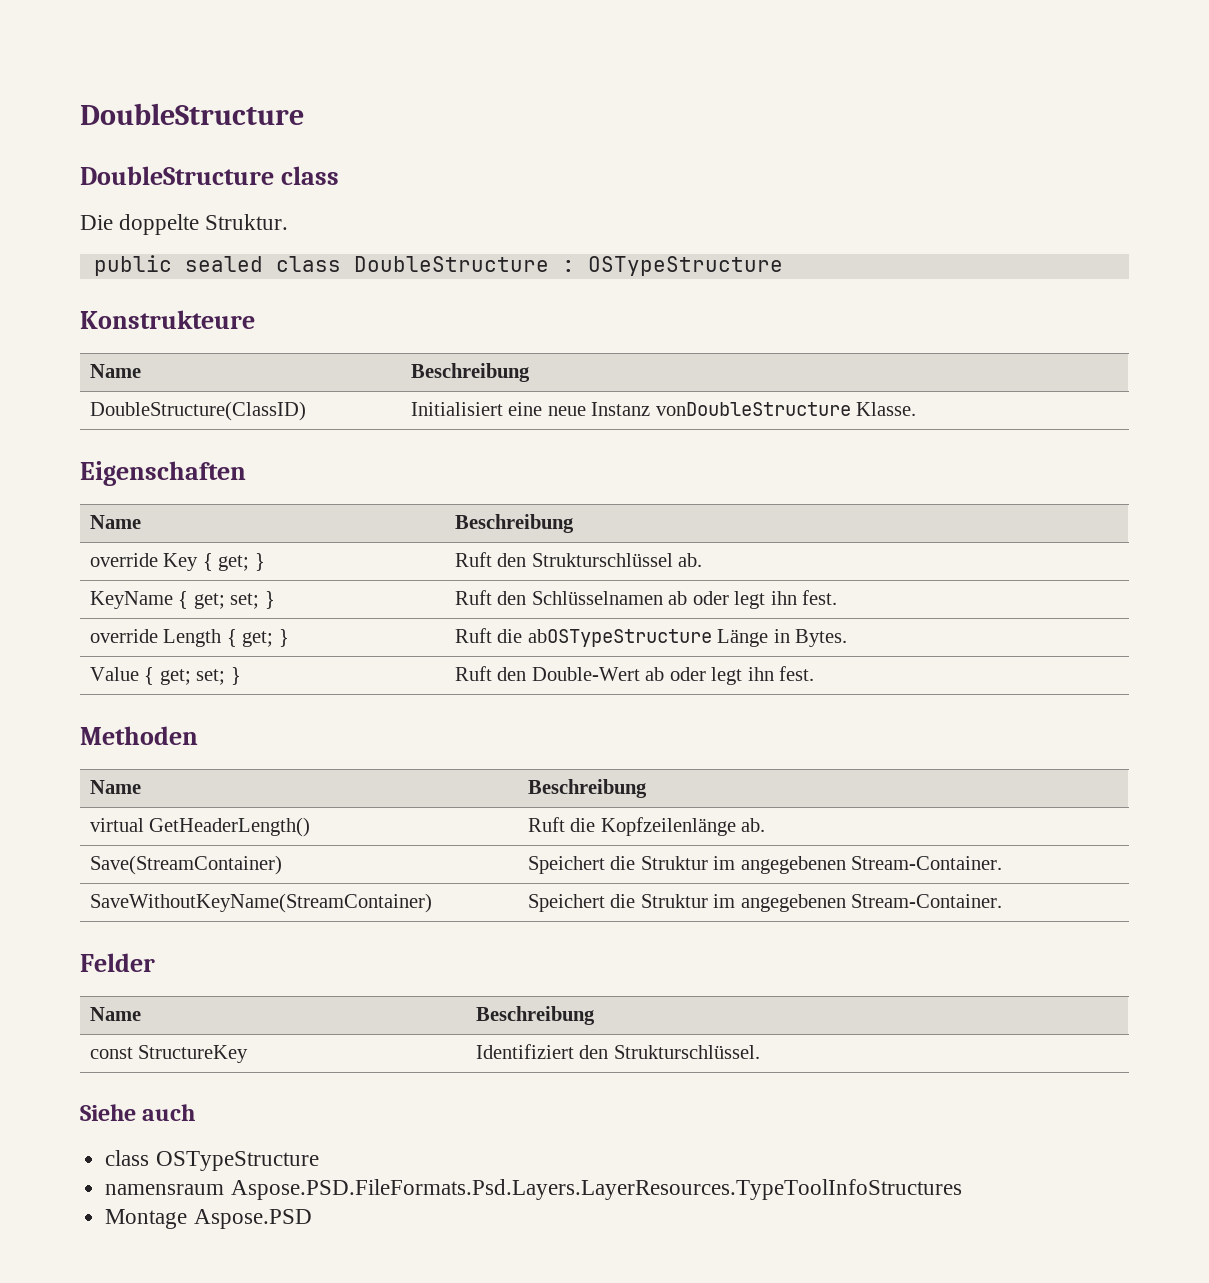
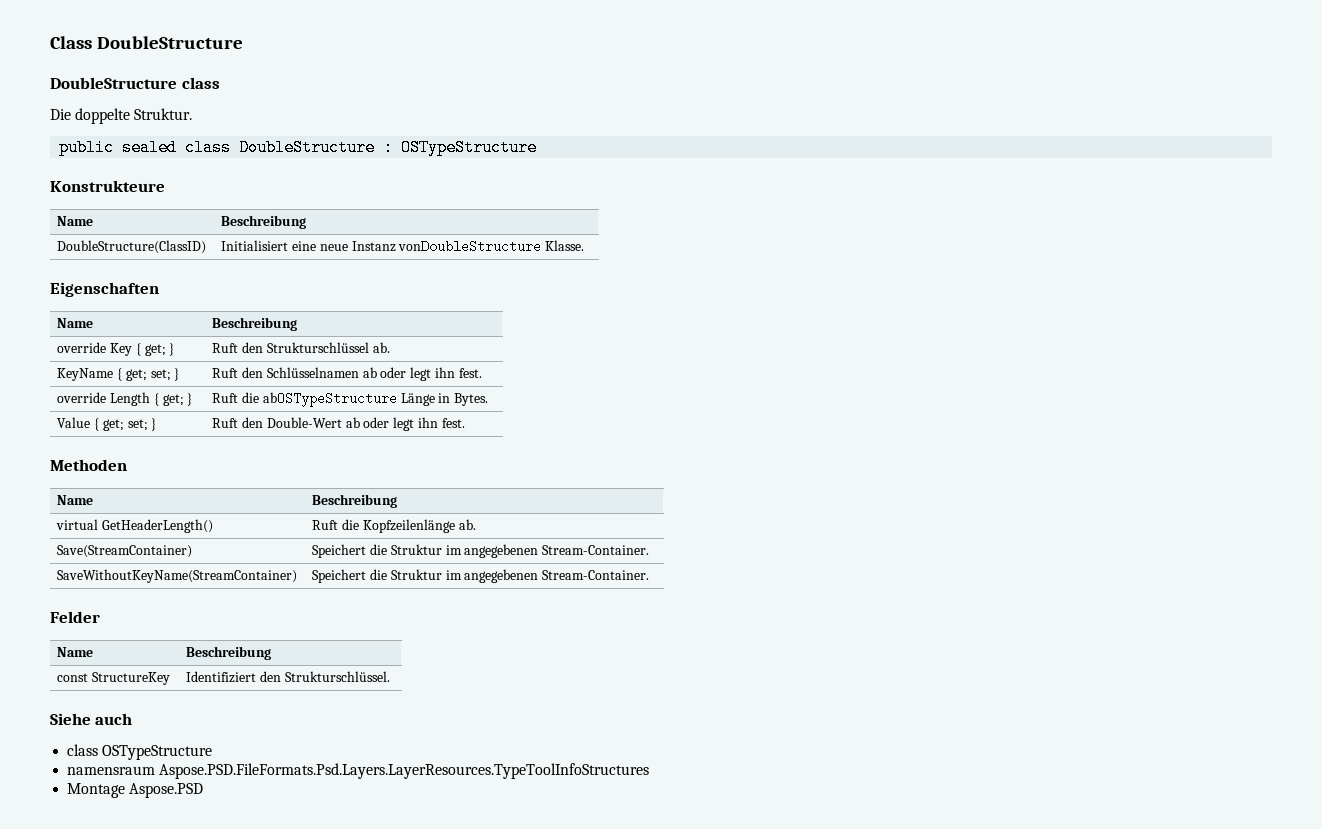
(80, 114) none -> [50,36,92,49] Class

